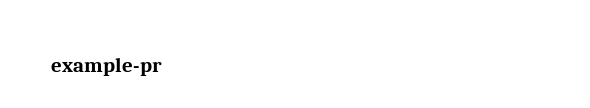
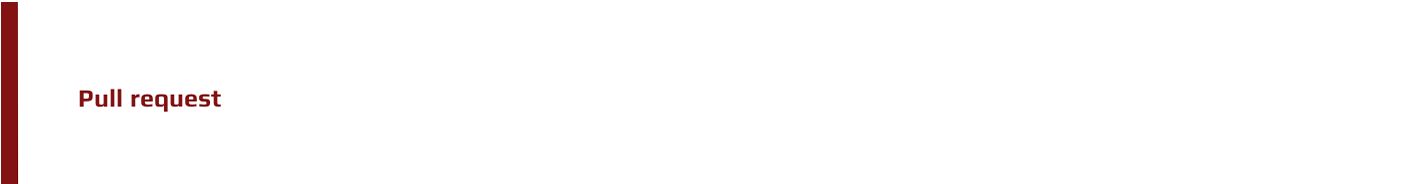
[51,57,162,76] example-pr -> [77,88,222,113] Pull request

